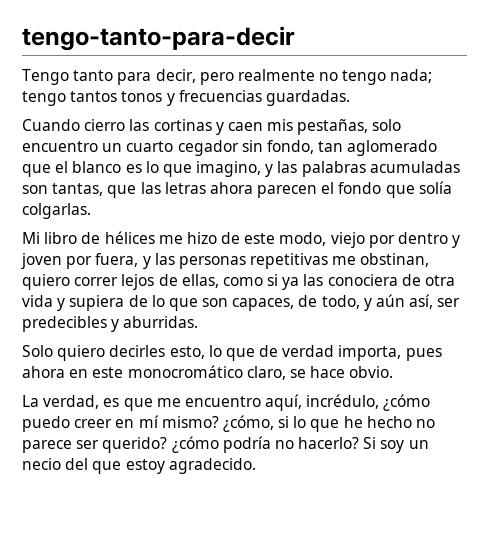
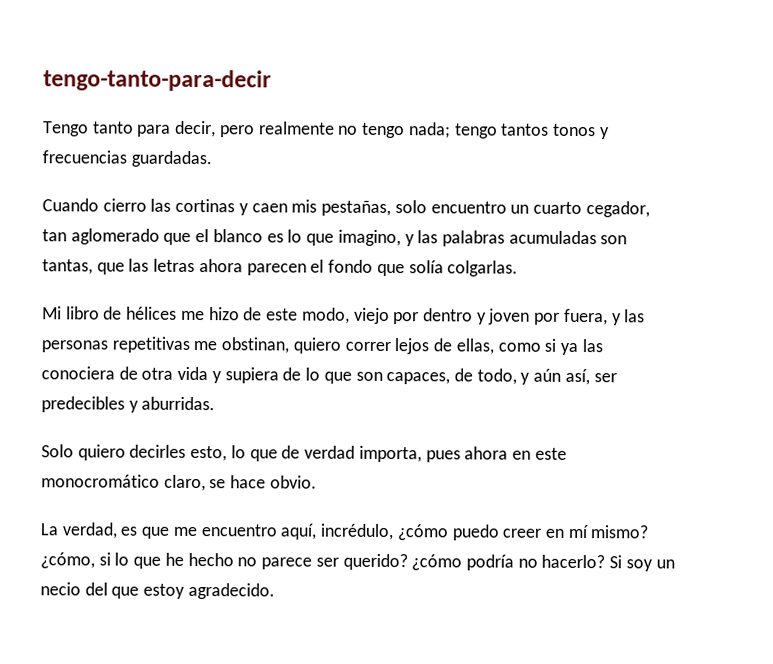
[177,140,314,156] cegador sin fondo, -> [585,201,650,218] cegador,

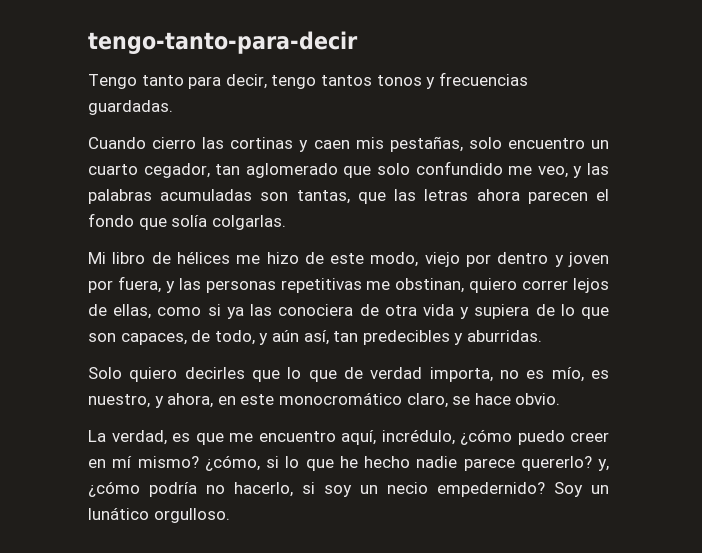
[219,121,451,139] pero realmente no tengo nada; -> (267, 81) none
[195,228,401,247] el blanco es lo que imagino, -> [377,161,568,178] solo confundido me veo,
[593,373,617,383] ser -> [333,331,359,342] tan
[190,445,228,462] esto, -> [252,370,280,382] que
[425,446,509,463] pues ahora -> [499,367,609,382] [88,393,214,408] no es mío, es nuestro, y ahora,
[237,553,408,571] no parece ser querido? -> [416,456,609,471] nadie parece quererlo? y,
[541,554,623,569] hacerlo? Si -> [234,482,315,497] hacerlo, si
[84,582,275,600] del que estoy agradecido. -> [437,482,609,497] [88,507,230,523] empedernido? Soy un lunático orgulloso.

